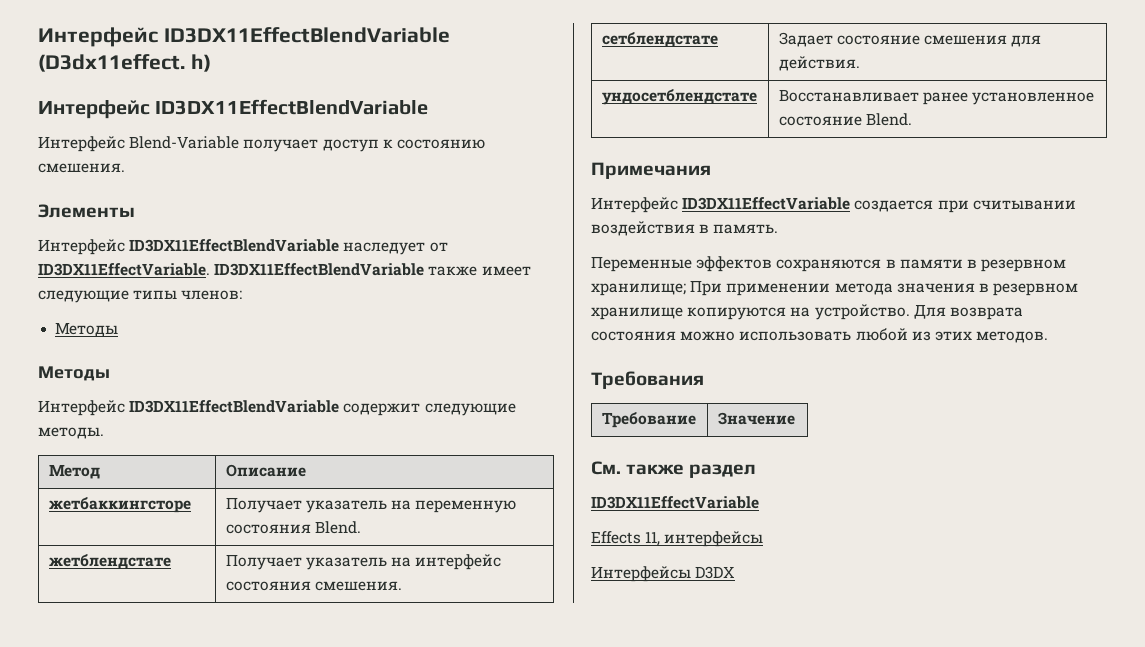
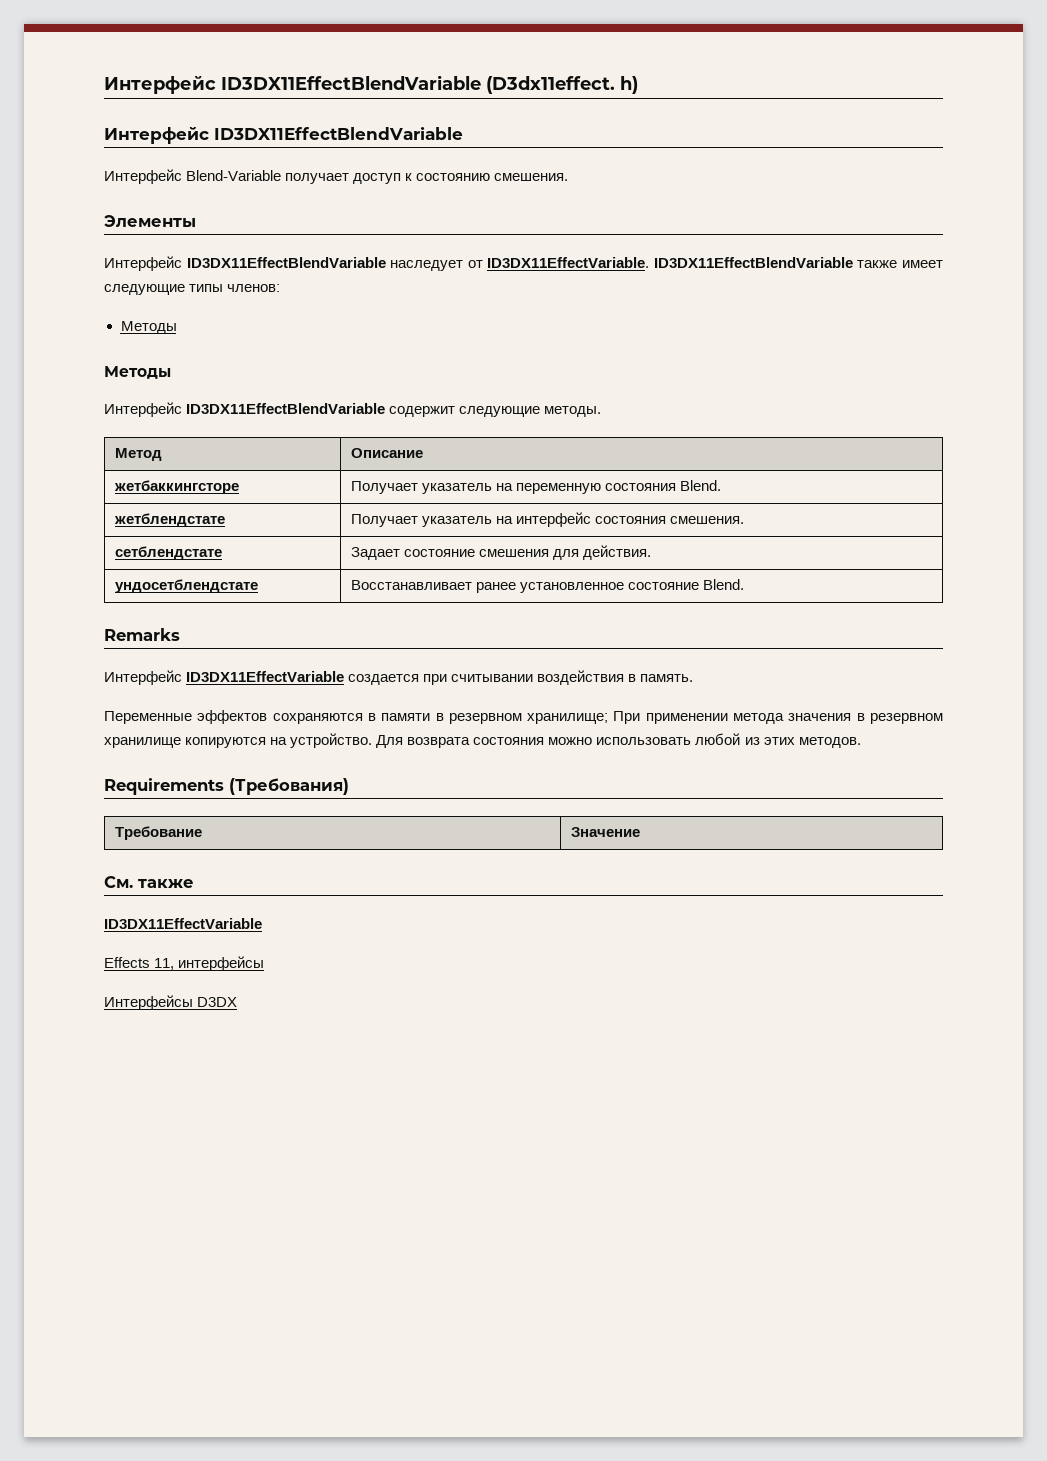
[591,162,711,179] Примечания -> [104,628,180,641] Remarks
[591,371,704,389] Требования -> [104,778,349,795] Requirements (Требования)
[689,464,757,478] раздел -> (194, 883) none

